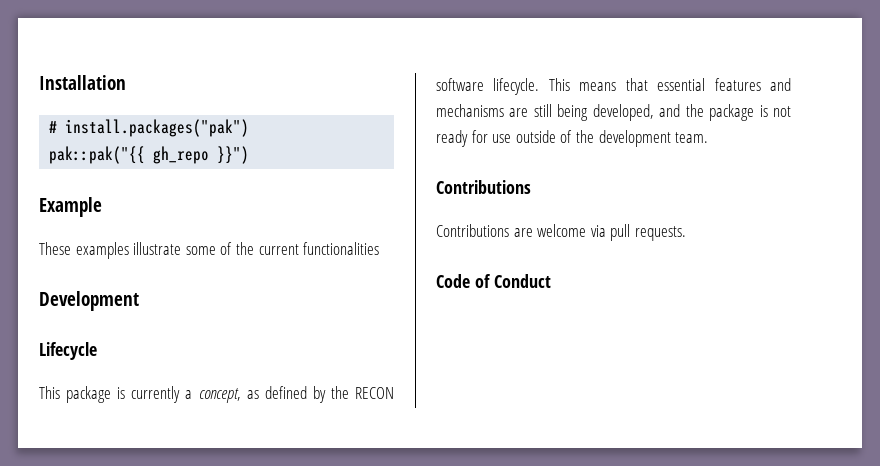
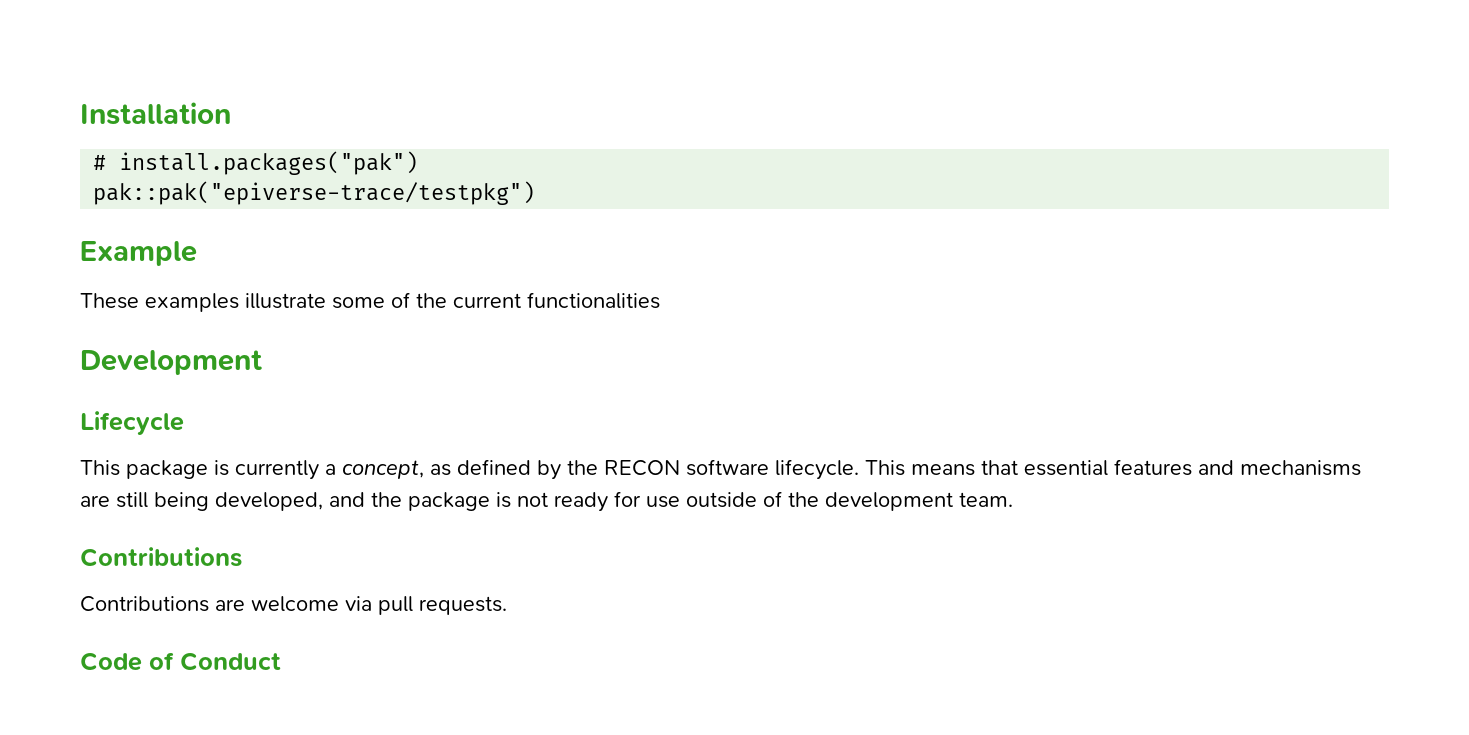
[49,146,250,164] pak::pak("{{ gh_repo }}") -> [93,181,536,205] pak::pak("epiverse-trace/testpkg")

